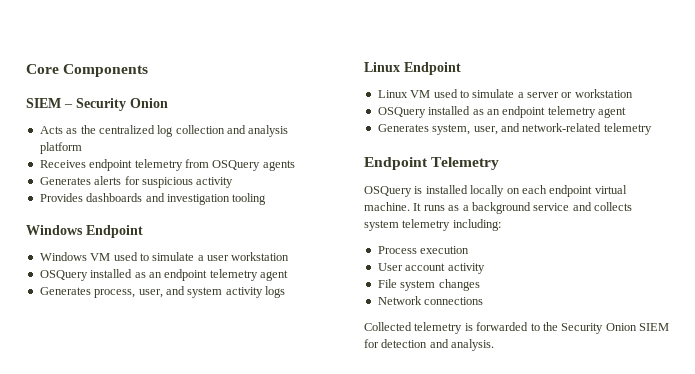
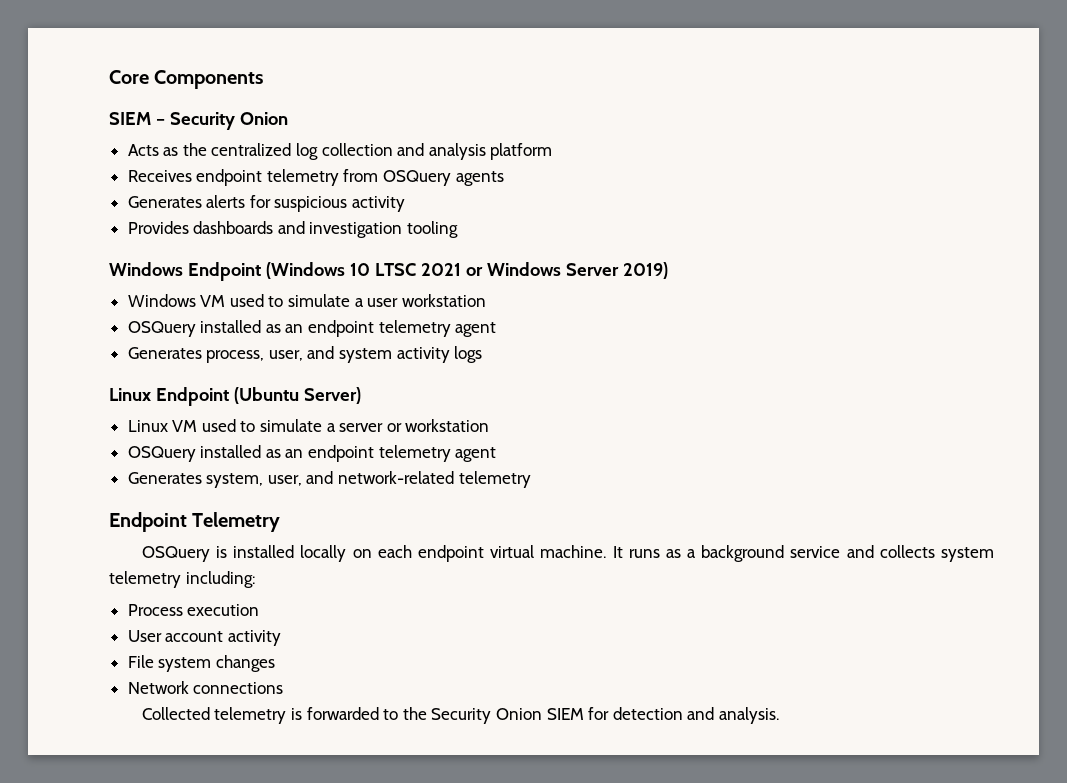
(143, 231) none -> [265,262,668,279] (Windows 10 LTSC 2021 or Windows Server 2019)
(461, 68) none -> [233,387,361,404] (Ubuntu Server)

